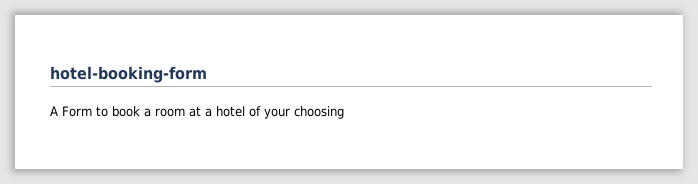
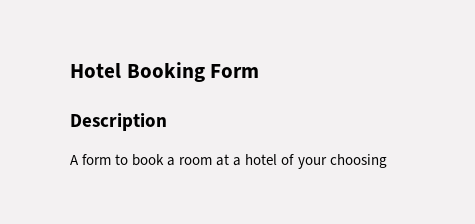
[50,66,207,83] hotel-booking-form -> [70,62,260,82] [70,113,167,131] Hotel Booking Form // Description
[62,106,92,117] Form -> [82,154,112,165] form

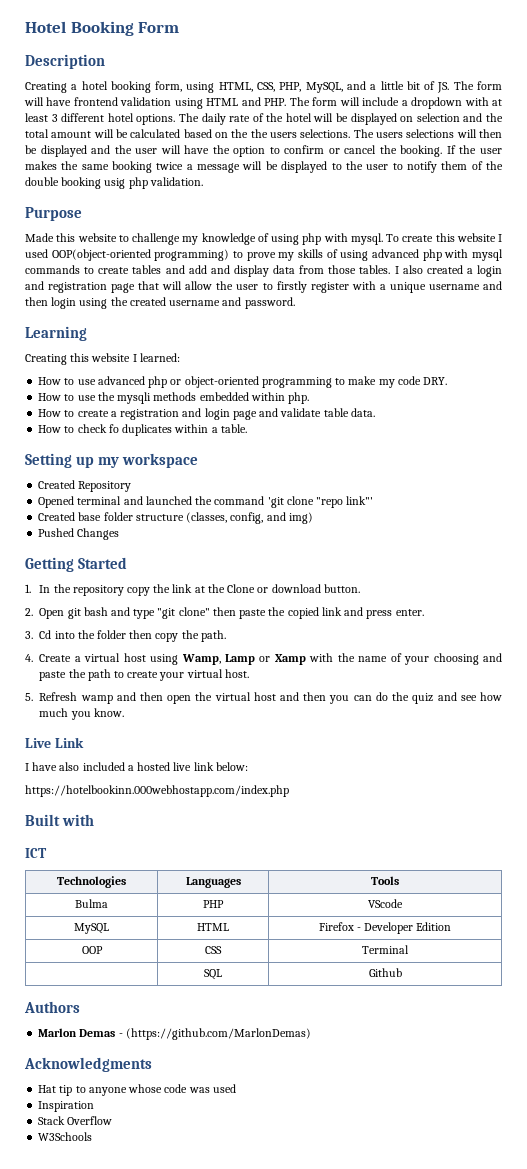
[70,154,387,169] A form to book a room at a hotel of your choosing -> [25,81,503,93] [24,97,502,109] [25,113,503,125] [25,129,502,138] [25,145,502,157] [25,161,504,173] [25,177,203,189] [25,207,82,221] [25,233,502,245] [25,249,504,261] [25,265,502,277] [25,281,502,293] [25,297,295,309] [25,326,87,341] [25,353,180,365] [38,376,448,388] [38,392,310,404] [38,408,375,420] [38,424,247,436] [25,453,199,468] [38,480,132,492] [38,496,374,508] [38,512,313,524] [38,528,120,540] [25,557,128,572] [25,584,360,596] [25,607,424,619] [25,630,226,642] [25,653,503,665] [39,669,249,681] [25,692,502,704] [39,708,124,720] [25,737,84,748] [25,762,248,771] [25,785,289,797] [25,814,95,826] [25,848,47,858] [57,876,126,888] [185,877,241,888] [371,876,399,885] [75,899,108,908] [203,900,224,908] [368,899,403,908] [74,923,109,934] [197,923,229,931] [318,922,452,934] [81,946,103,954] [205,946,222,954] [362,945,409,954] [204,969,222,980] [368,968,402,977] [24,1001,80,1013] [38,1028,311,1040] [24,1057,152,1072] [38,1084,236,1096] [38,1101,95,1112] [38,1116,113,1125] [38,1132,93,1141] Creating a hotel booking form, using HTML, CSS, PHP, MySQL, and a little bit of JS. The form will have frontend validation using HTML and PHP. The form will include a dropdown with at least 3 different hotel options. The daily rate of the hotel will be displayed on selection and the total amount will be calculated based on the the users selections. The users selections will then be displayed and the user will have the option to confirm or cancel the booking. If the user makes the same booking twice a message will be displayed to the user to notify them of the double booking usig php validation. // Purpose // Made this website to challenge my knowledge of using php with mysql. To create this website I used OOP(object-oriented programming) to prove my skills of using advanced php with mysql commands to create tables and add and display data from those tables. I also created a login and registration page that will allow the user to firstly register with a unique username and then login using the created username and password. // Learning // Creating this website I learned: // How to use advanced php or object-oriented programming to make my code DRY. // How to use the mysqli methods embedded within php. // How to create a registration and login page and validate table data. // How to check fo duplicates within a table. // Setting up my workspace // Created Repository // Opened terminal and launched the command 'git clone "repo link"' // Created base folder structure (classes, config, and img) // Pushed Changes // Getting Started // 1. In the repository copy the link at the Clone or download button. // 2. Open git bash and type "git clone" then paste the copied link and press enter. // 3. Cd into the folder then copy the path. // 4. Create a virtual host using Wamp, Lamp or Xamp with the name of your choosing and paste the path to create your virtual host. // 5. Refresh wamp and then open the virtual host and then you can do the quiz and see how much you know. // Live Link // I have also included a hosted live link below: // https://hotelbookinn.000webhostapp.com/index.php // Built with // ICT // Technologies | Languages | Tools // Bulma | PHP | VScode // MySQL | HTML | Firefox - Developer Edition // OOP | CSS | Terminal // | SQL | Github // Authors // Marlon Demas - (https://github.com/MarlonDemas) // Acknowledgments // Hat tip to anyone whose code was used // Inspiration // Stack Overflow // W3Schools

